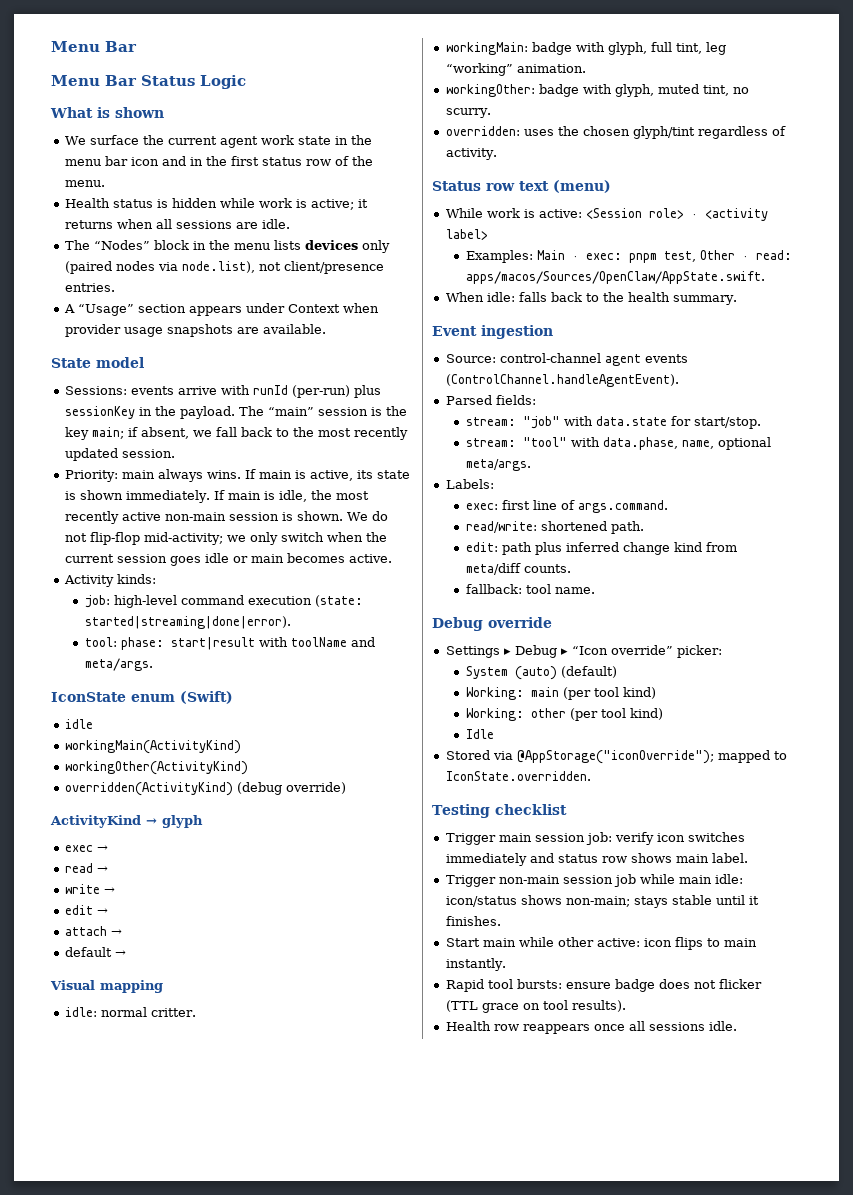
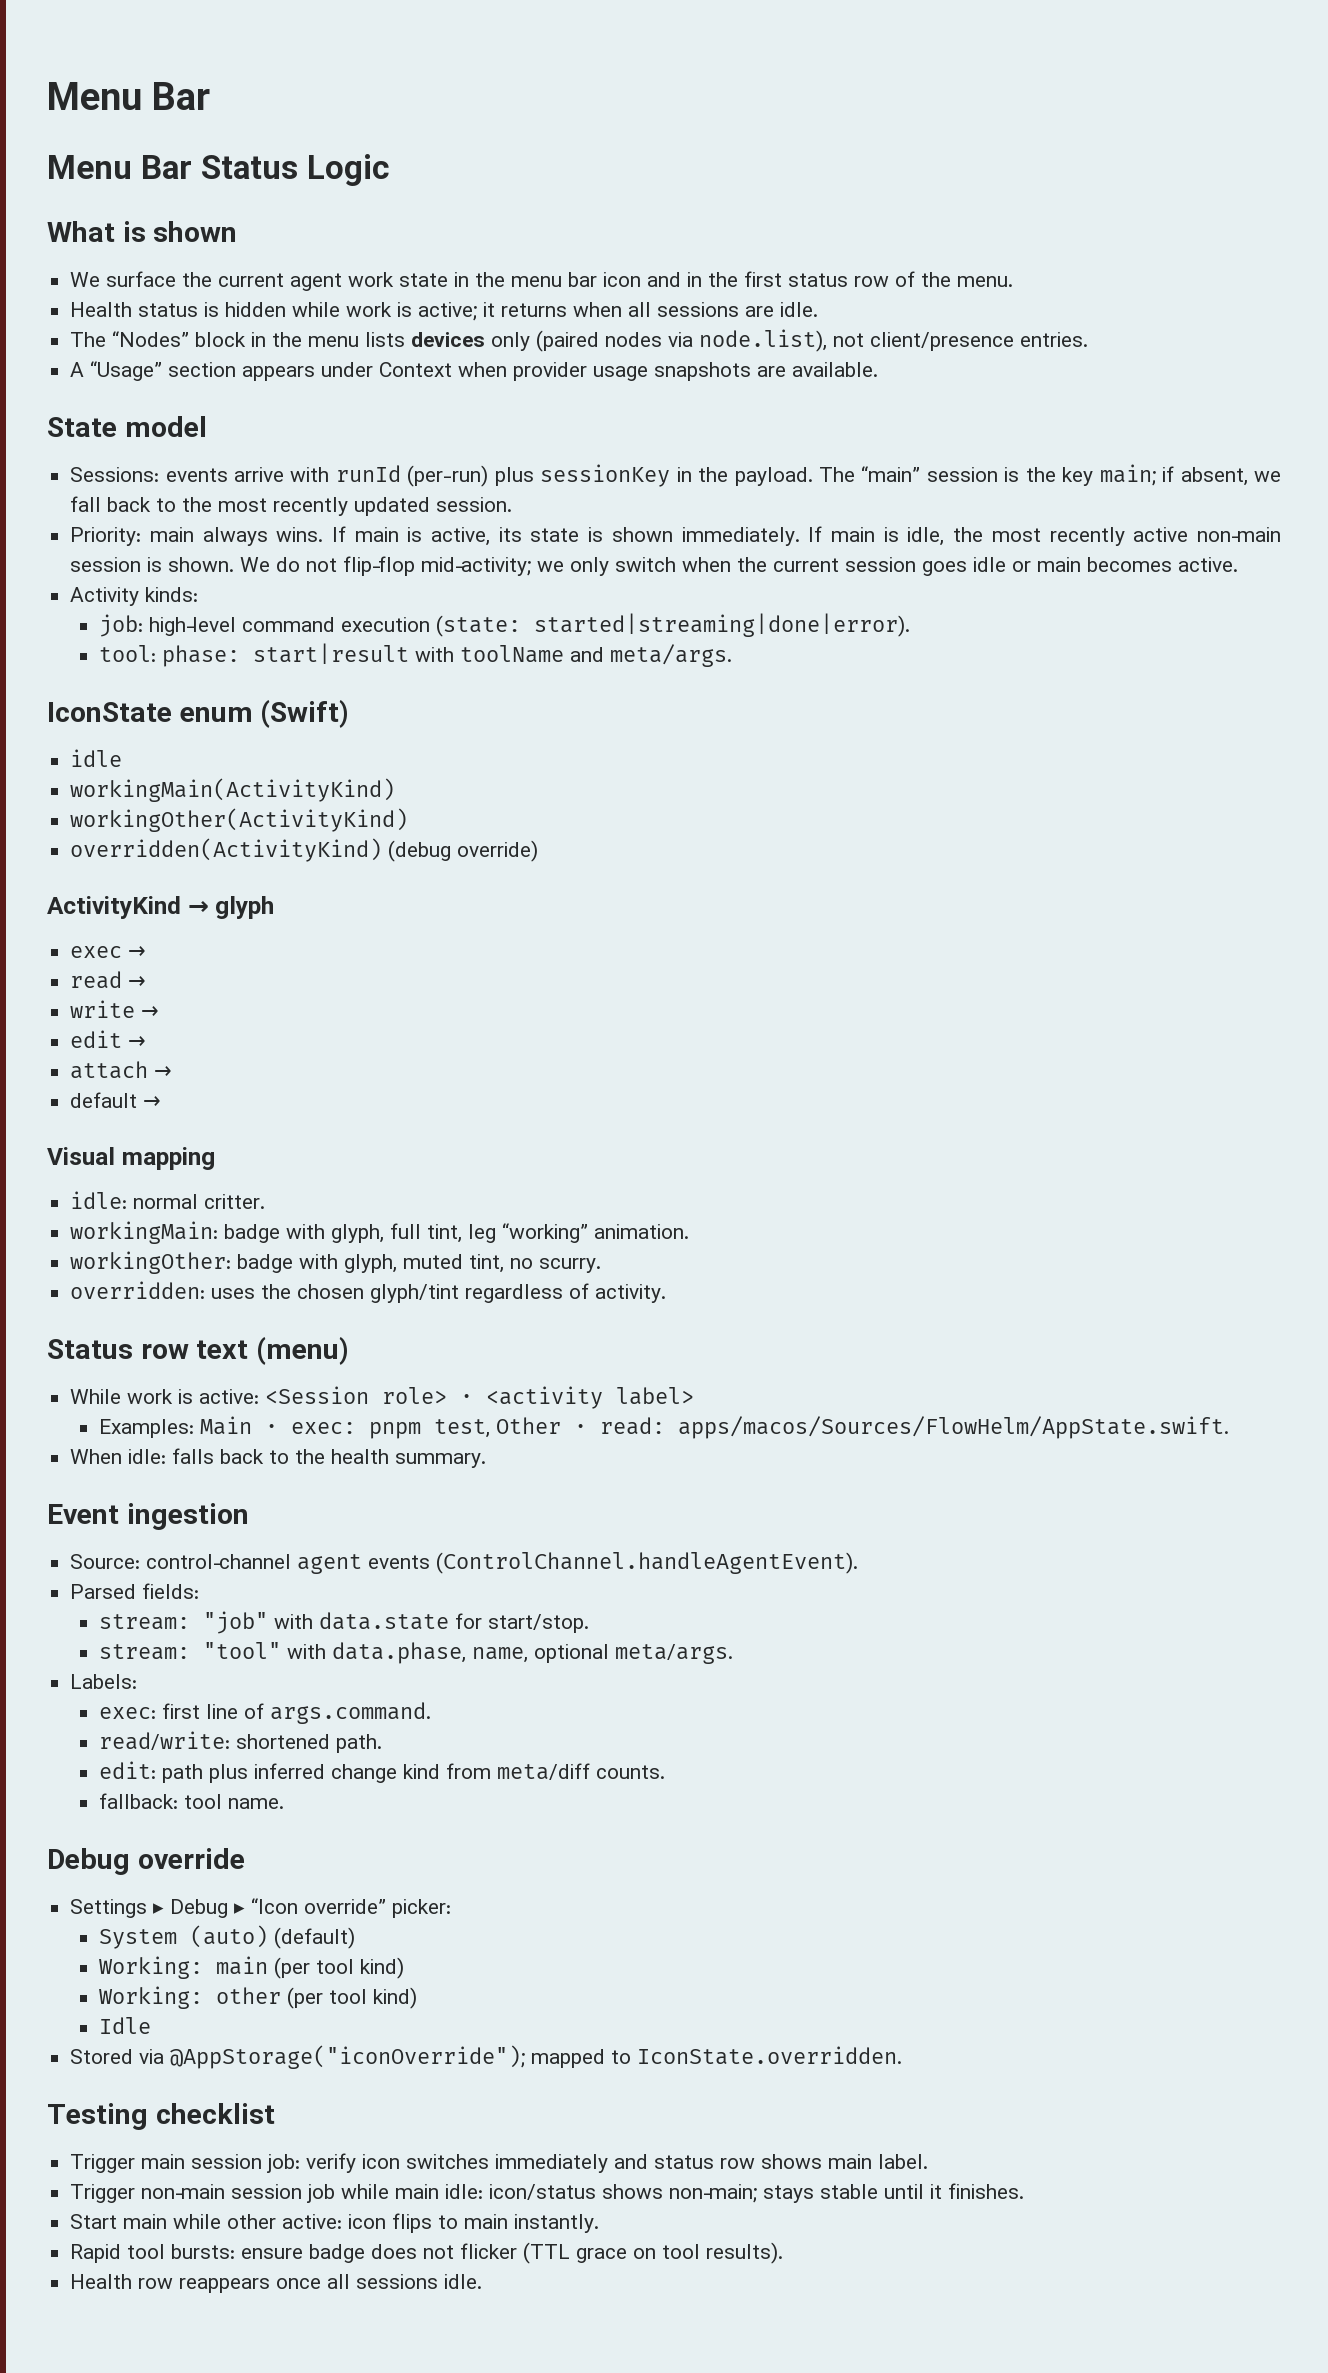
[465,271,765,284] apps/macos/Sources/OpenClaw/AppState.swift. -> [677,1416,1229,1439] apps/macos/Sources/FlowHelm/AppState.swift.

